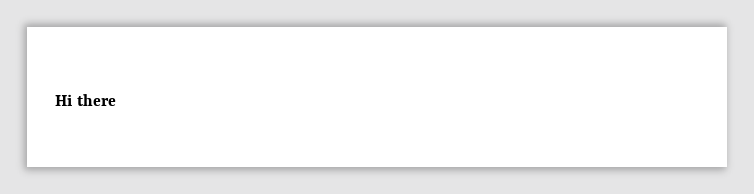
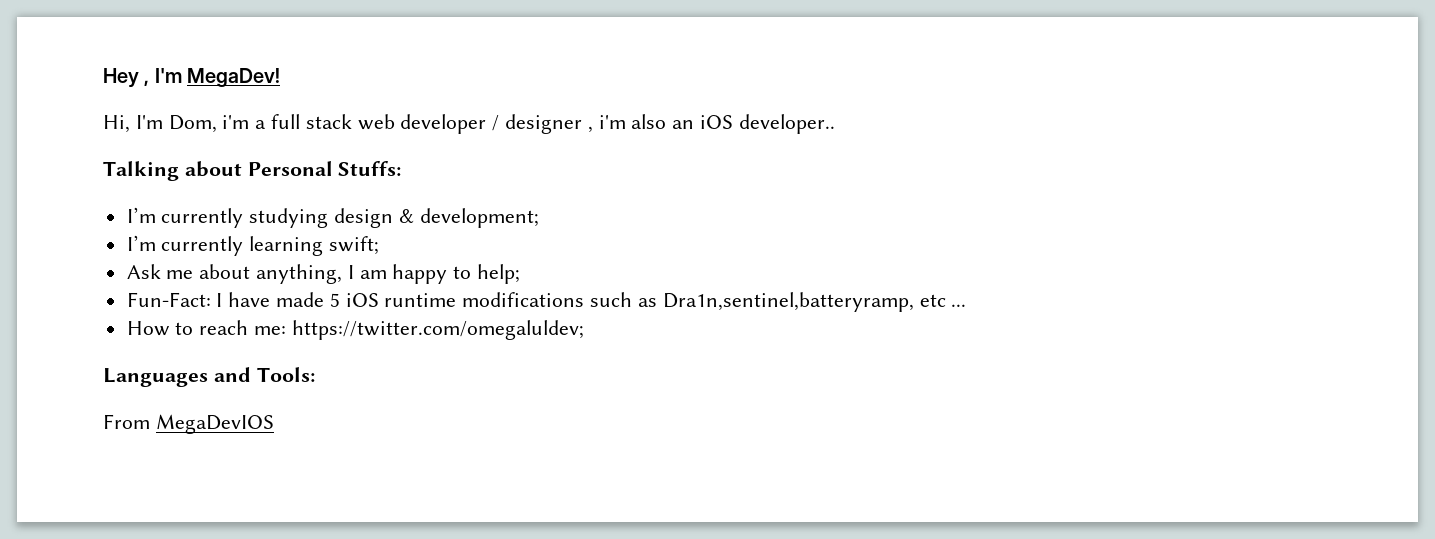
[55,94,116,106] Hi there -> [103,68,281,88] [103,114,835,134] [103,161,402,181] [126,207,539,228] [126,235,380,256] [126,264,521,284] [126,292,967,312] [126,320,584,340] [103,367,315,387] [103,414,274,434] Hey , I'm MegaDev! // Hi, I'm Dom, i'm a full stack web developer / designer , i'm also an iOS developer.. // Talking about Personal Stuffs: // I’m currently studying design & development; // I’m currently learning swift; // Ask me about anything, I am happy to help; // Fun-Fact: I have made 5 iOS runtime modifications such as Dra1n,sentinel,batteryramp, etc ... // How to reach me: https://twitter.com/omegaluldev; // Languages and Tools: // From MegaDevIOS

